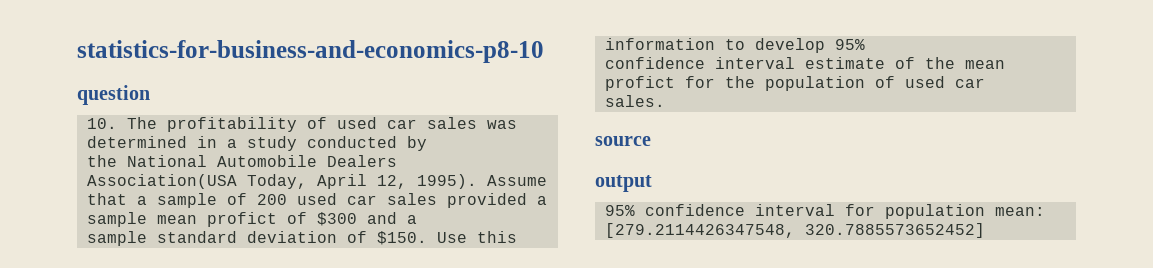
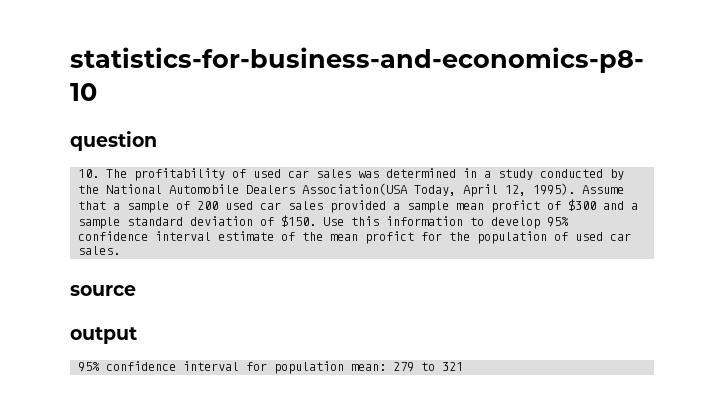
[604,223,985,238] [279.2114426347548, 320.7885573652452] -> [393,362,464,372] 279 to 321

